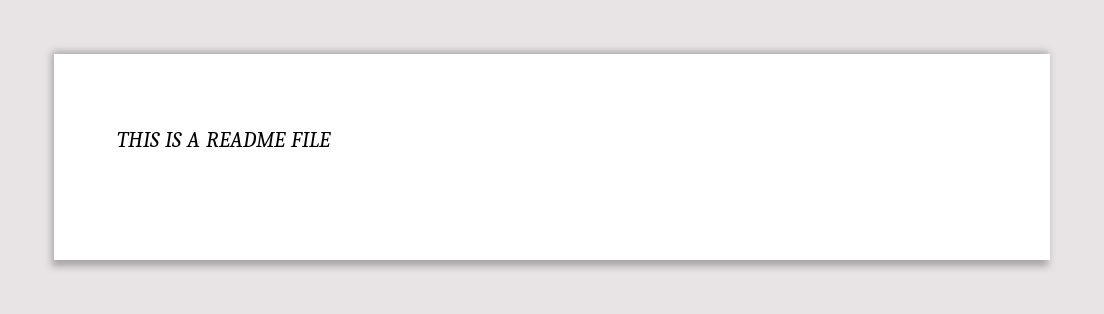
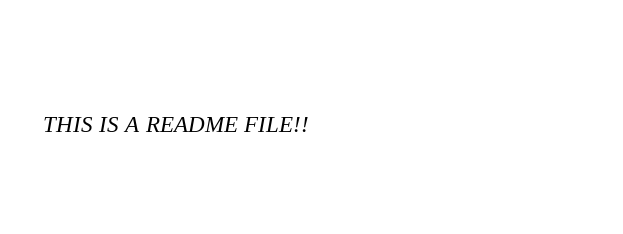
[289,132,331,147] FILE -> [242,117,309,132] FILE!!

